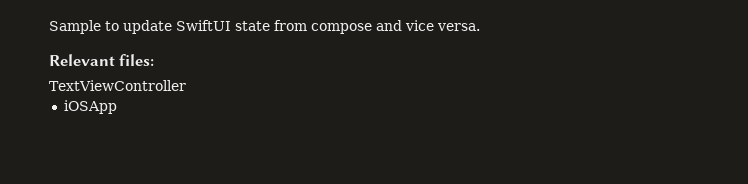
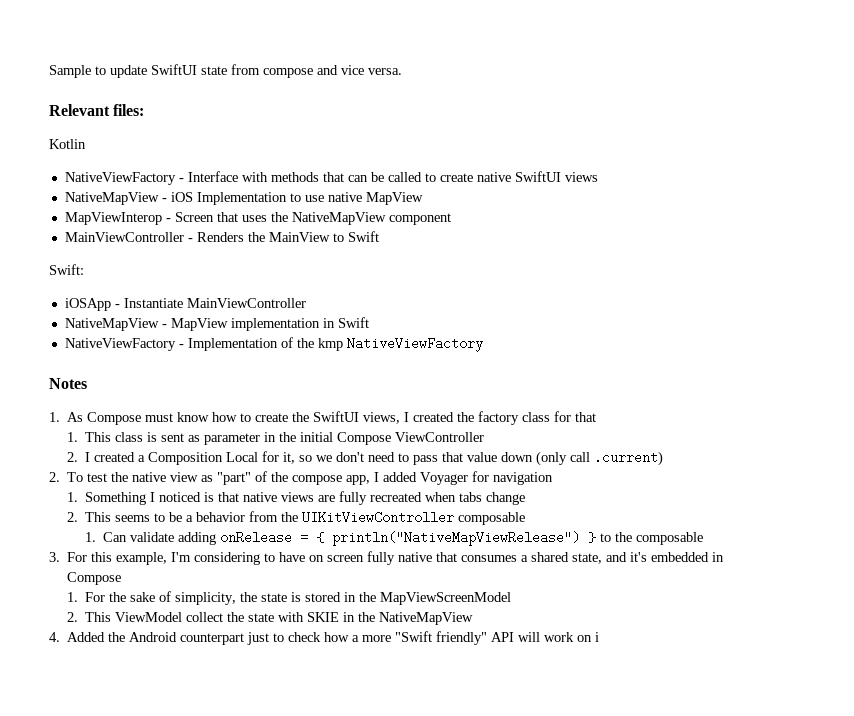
[49,80,186,91] [63,100,117,114] TextViewController // iOSApp -> [49,139,86,149] [64,171,598,185] [64,192,423,205] [64,212,451,225] [64,231,379,242] [49,264,84,275] [64,298,306,311] [64,317,369,331] [64,337,483,352] [49,378,87,389] [49,411,597,425] [66,432,485,445] [66,451,664,466] [49,471,554,485] [66,491,526,505] [66,511,526,525] [84,531,704,546] [49,551,725,565] [67,572,122,585] [66,591,512,605] [66,612,474,625] [49,631,600,645] Kotlin // NativeViewFactory - Interface with methods that can be called to create native SwiftUI views // NativeMapView - iOS Implementation to use native MapView // MapViewInterop - Screen that uses the NativeMapView component // MainViewController - Renders the MainView to Swift // Swift: // iOSApp - Instantiate MainViewController // NativeMapView - MapView implementation in Swift // NativeViewFactory - Implementation of the kmp NativeViewFactory // Notes // 1. As Compose must know how to create the SwiftUI views, I created the factory class for that // 1. This class is sent as parameter in the initial Compose ViewController // 2. I created a Composition Local for it, so we don't need to pass that value down (only call .current) // 2. To test the native view as "part" of the compose app, I added Voyager for navigation // 1. Something I noticed is that native views are fully recreated when tabs change // 2. This seems to be a behavior from the UIKitViewController composable // 1. Can validate adding onRelease = { println("NativeMapViewRelease") } to the composable // 3. For this example, I'm considering to have on screen fully native that consumes a shared state, and it's embedded in Compose // 1. For the sake of simplicity, the state is stored in the MapViewScreenModel // 2. This ViewModel collect the state with SKIE in the NativeMapView // 4. Added the Android counterpart just to check how a more "Swift friendly" API will work on i

